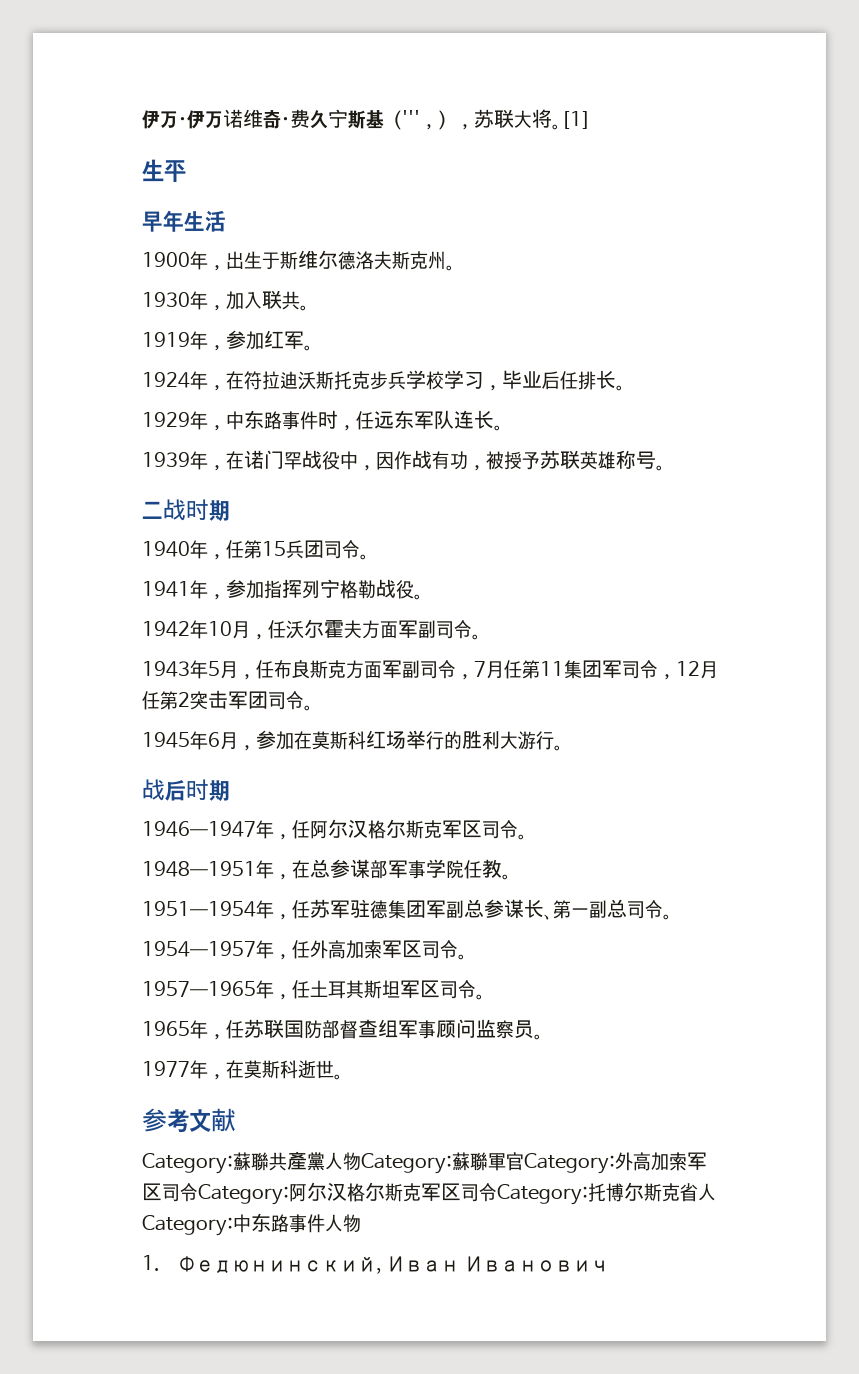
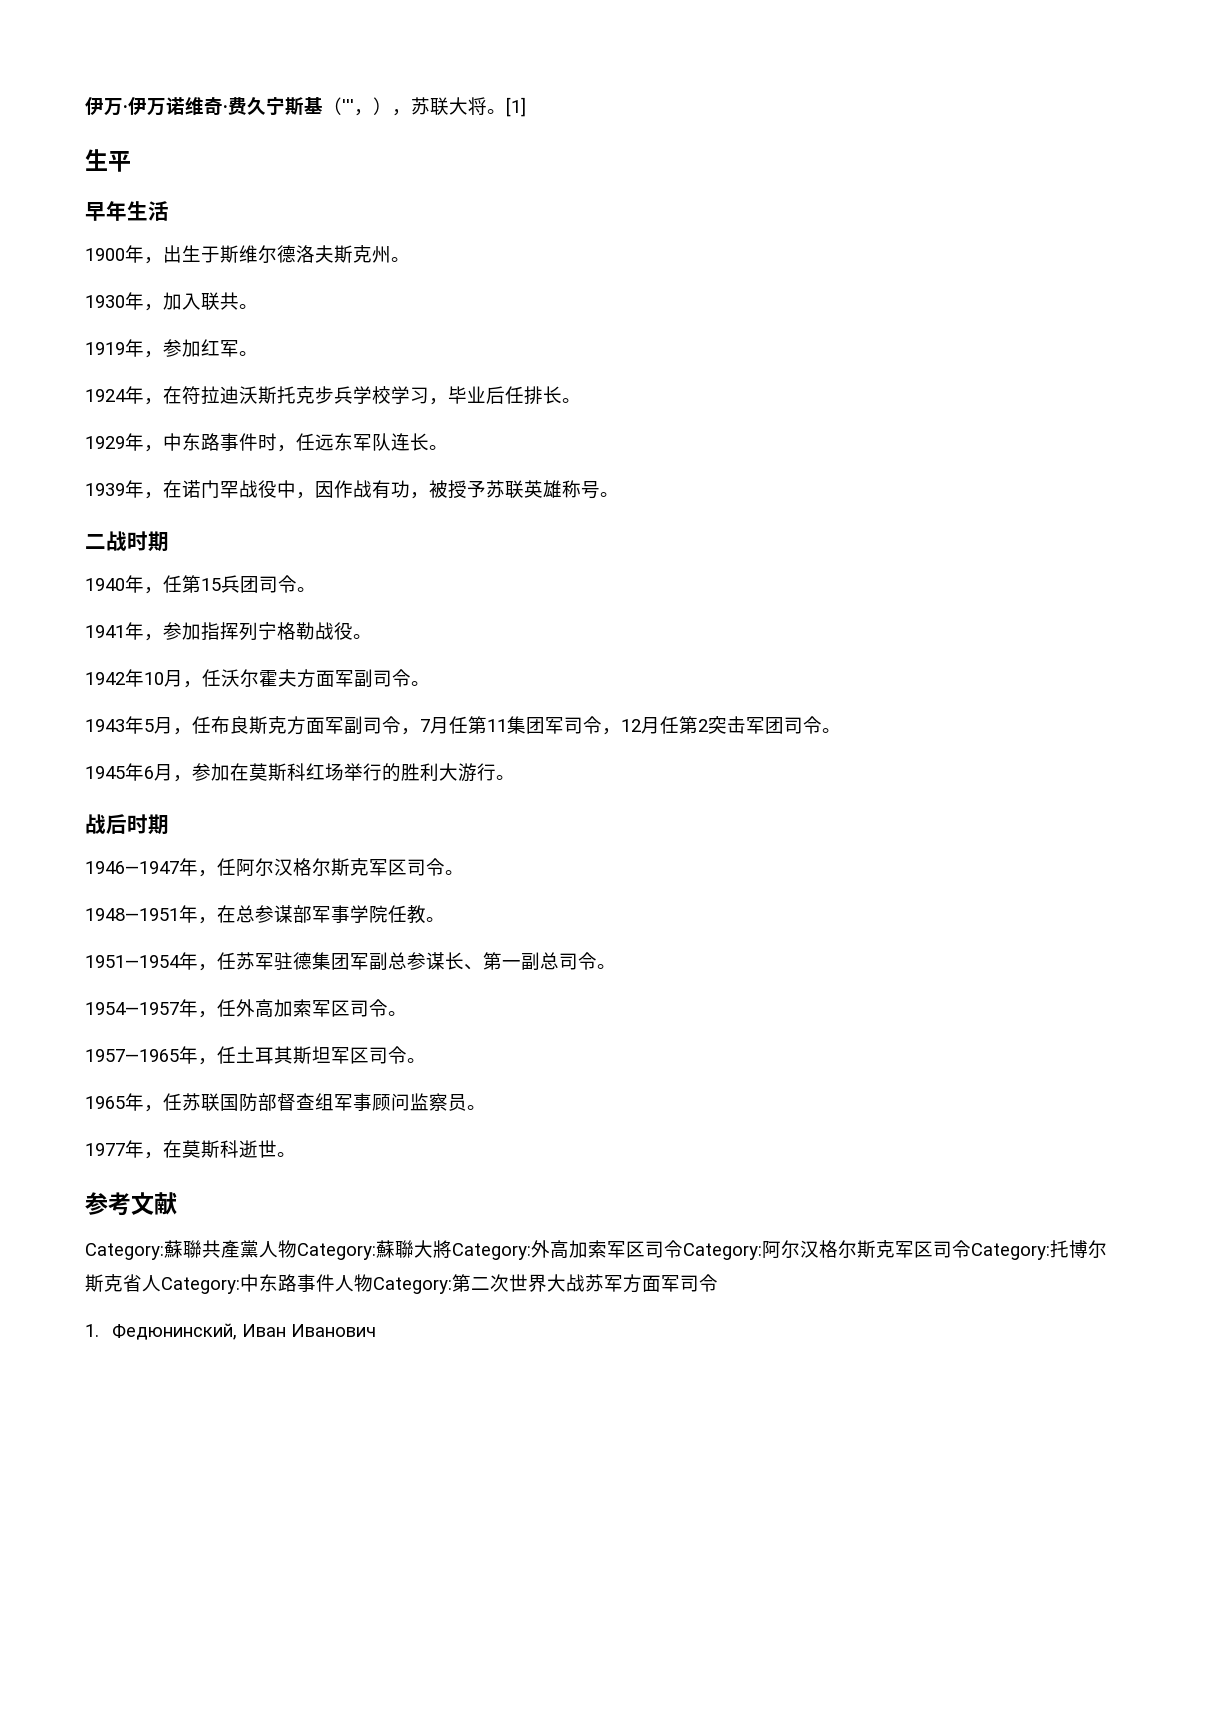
[488,1152,524,1171] 軍官 -> [414,1240,452,1258] 大將
(361, 1223) none -> [373,1274,718,1294] Category:第二次世界大战苏军方面军司令

